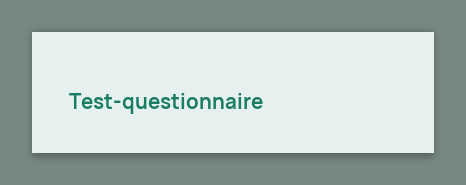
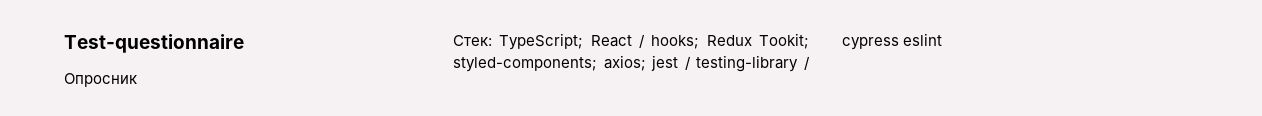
(263, 103) none -> [64,73,137,87] [453,33,809,50] [453,55,810,72] [842,33,943,50] // Опросник // Стек: TypeScript; React / hooks; Redux Tookit; styled-components; axios; jest / testing-library / cypress eslint

